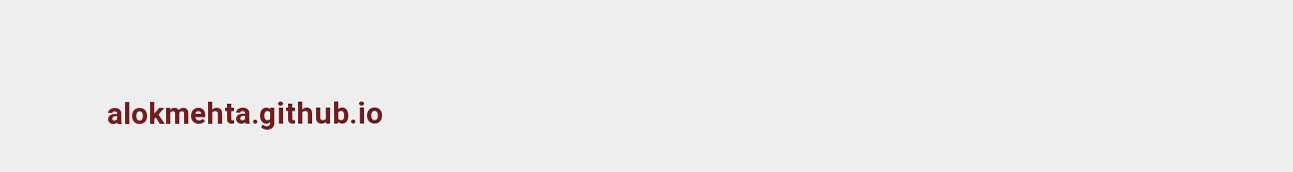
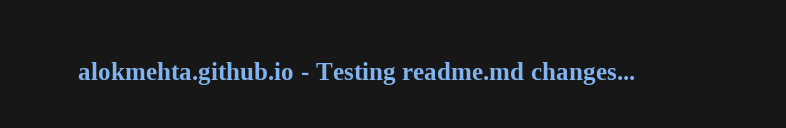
(384, 116) none -> [300,62,635,85] - Testing readme.md changes...

